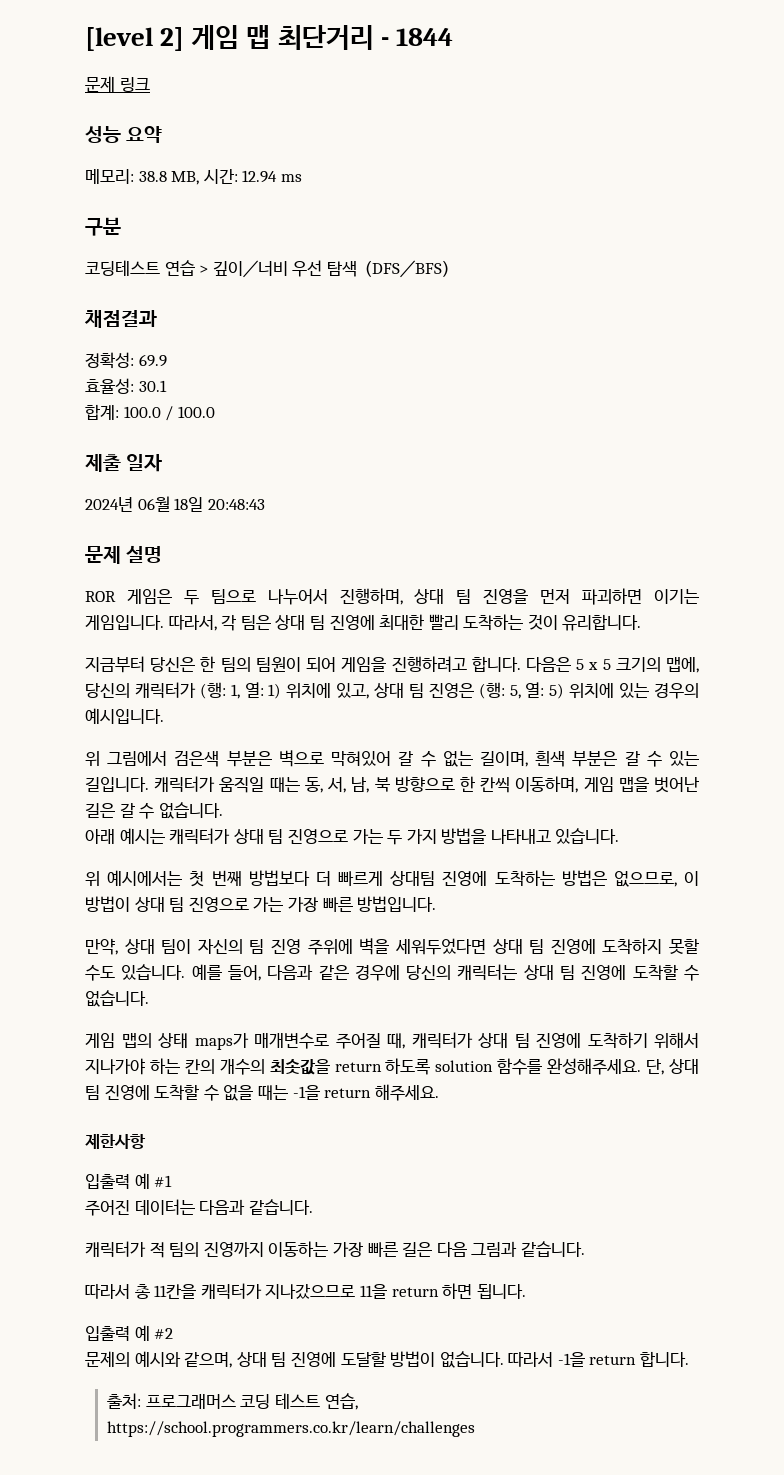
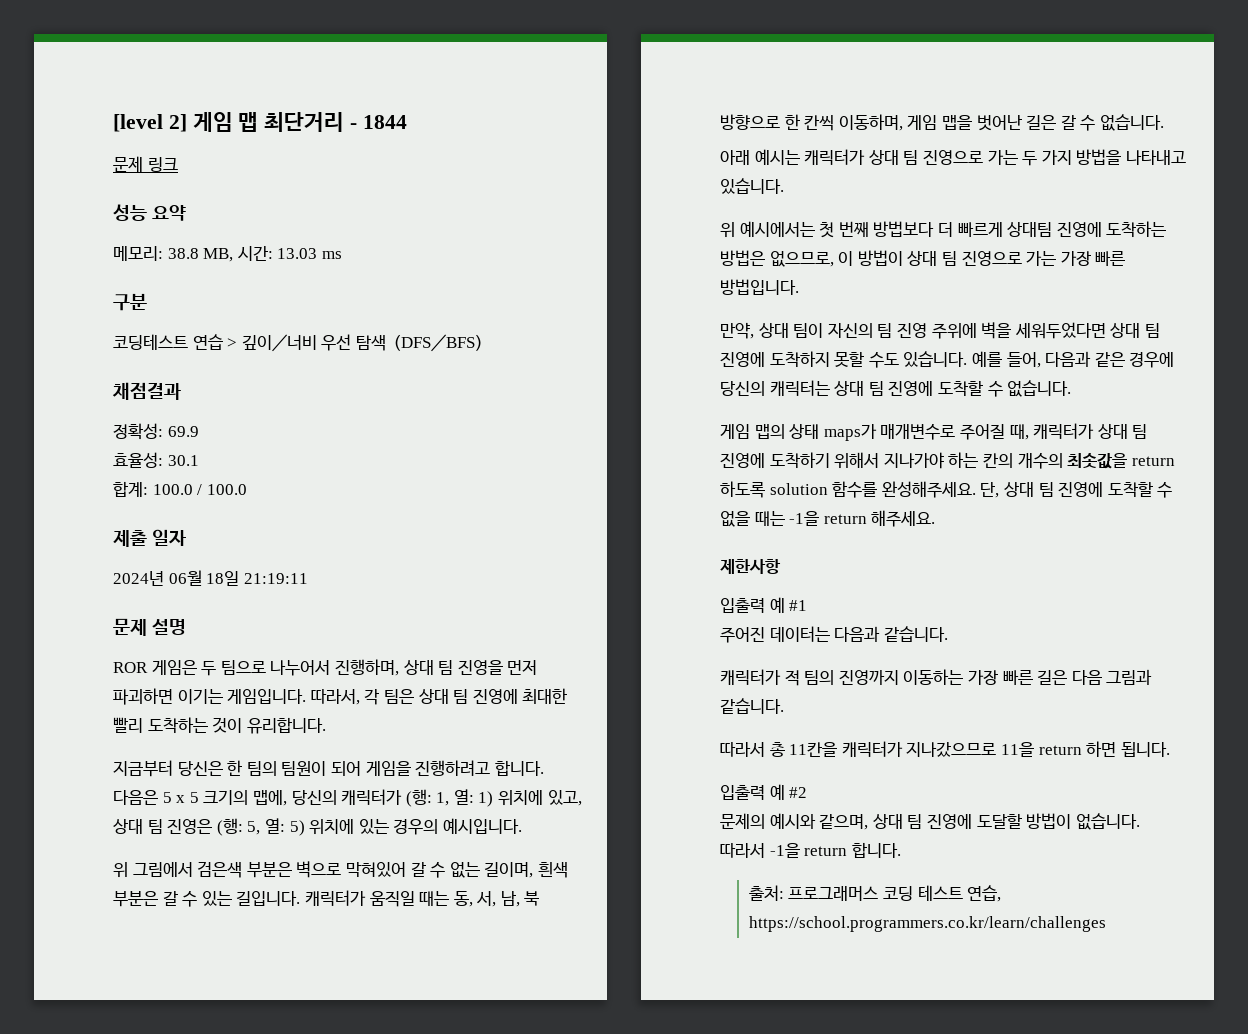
[242,170,278,183] 12.94 -> [277,248,318,259] 13.03
[207,499,265,510] 20:48:43 -> [243,573,308,584] 21:19:11

